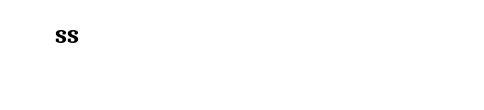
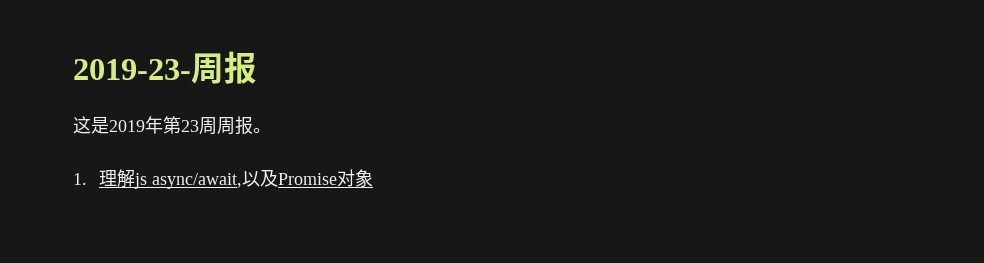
[55,30,79,43] ss -> [73,51,257,84] [73,116,271,135] [73,169,374,189] 2019-23-周报 // 这是2019年第23周周报。 // 1.理解js async/await,以及Promise对象

